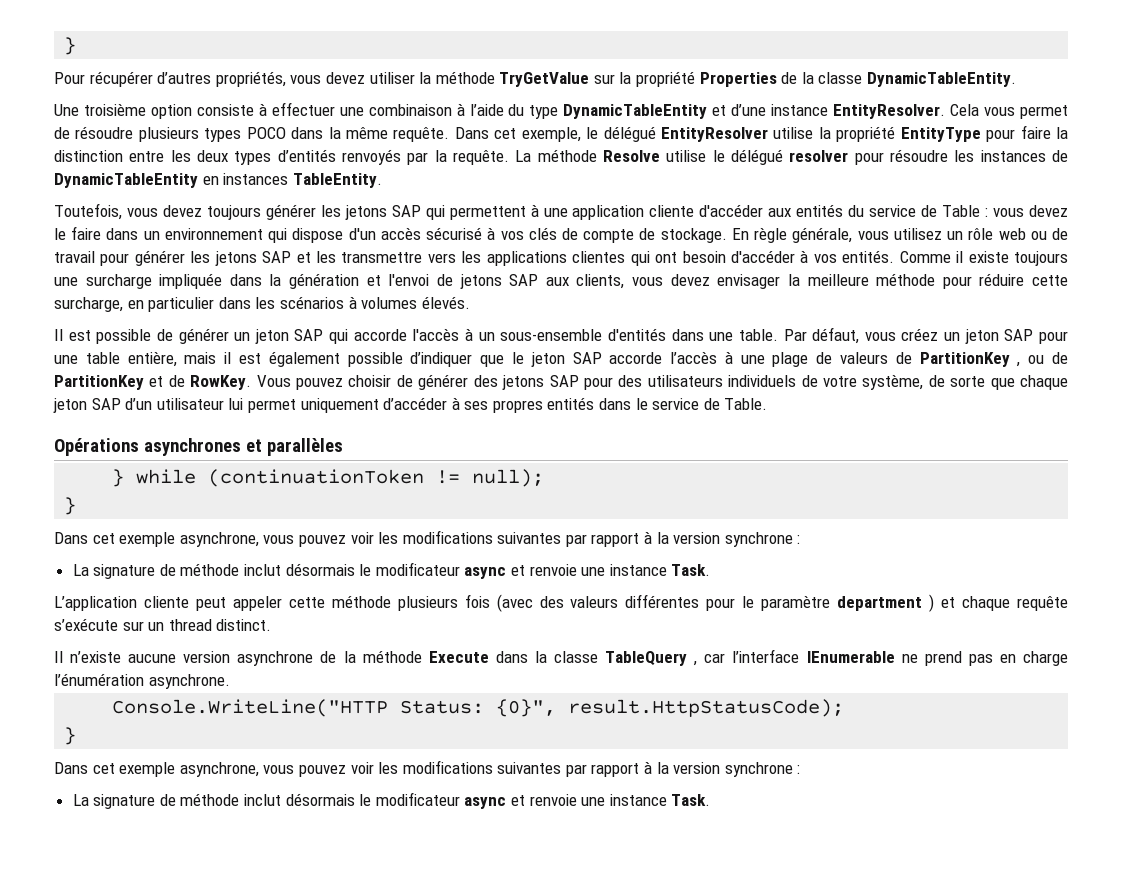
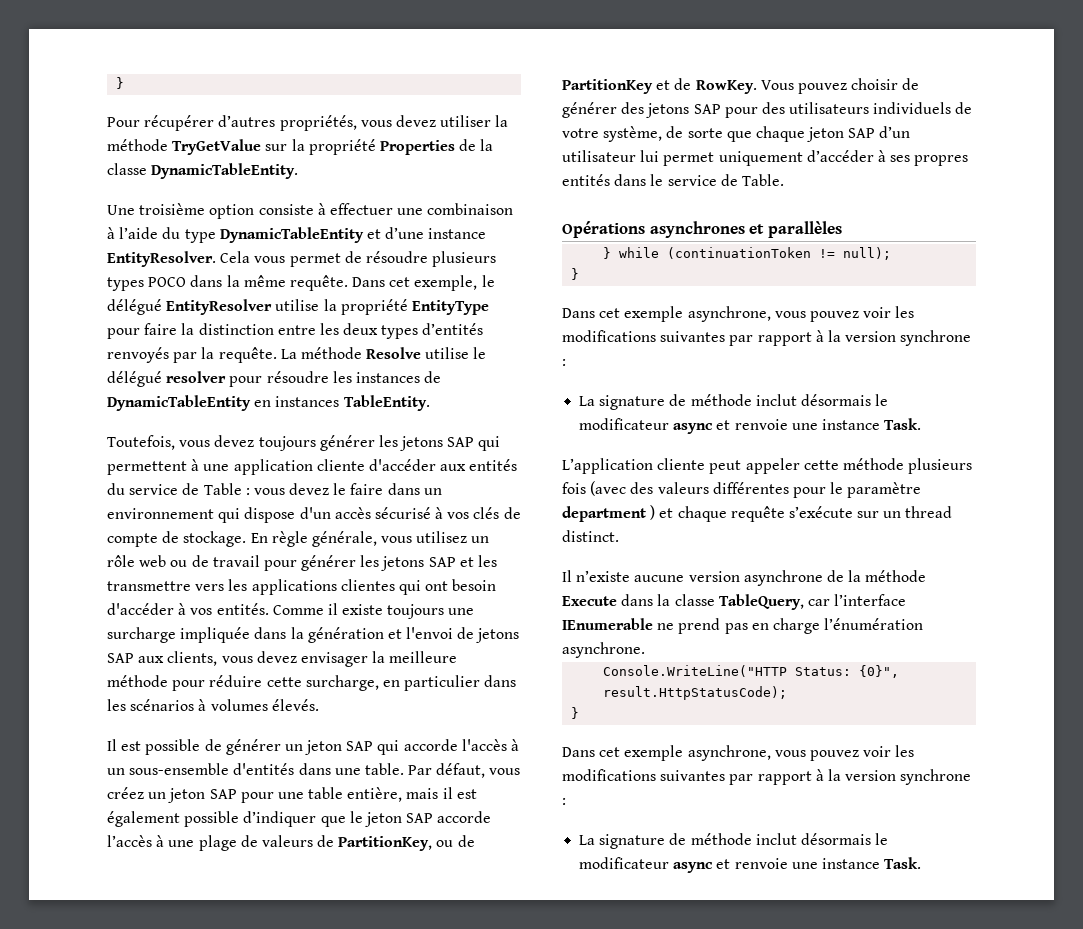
[919,352,1021,367] PartitionKey , -> [338,836,433,851] PartitionKey,
[605,651,698,666] TableQuery , -> [718,594,804,610] TableQuery,

